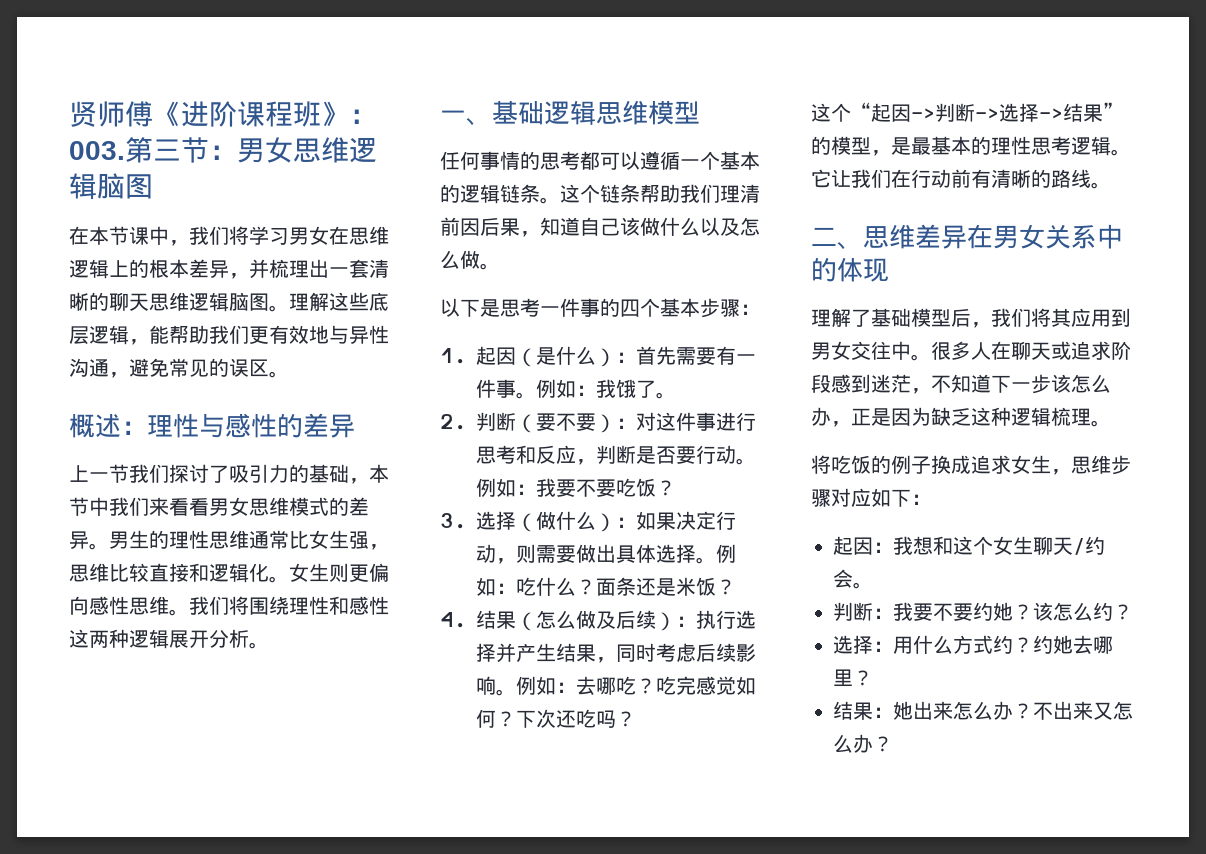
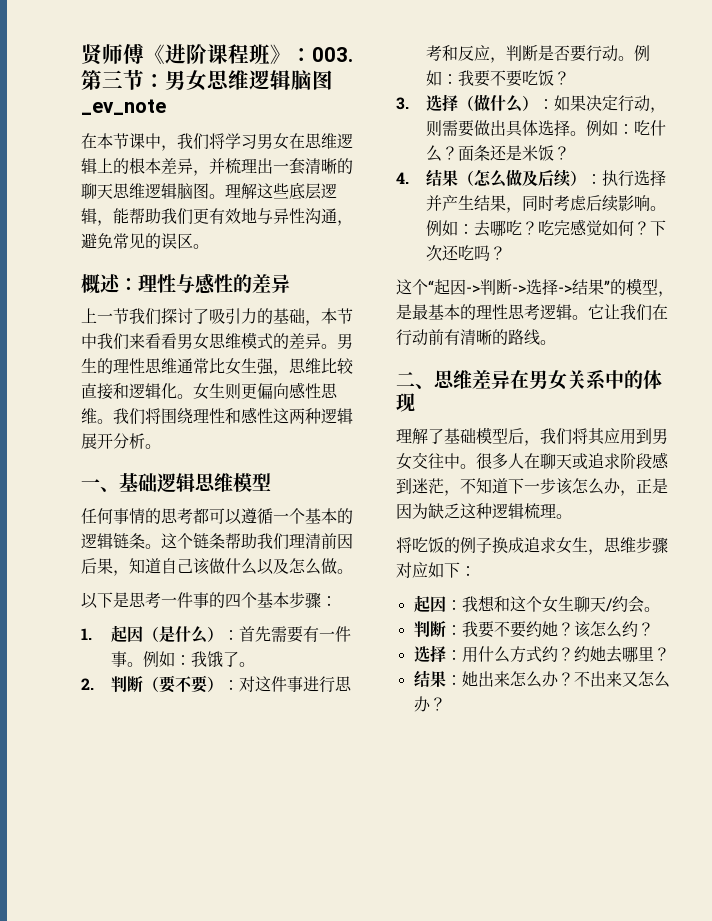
(153, 186) none -> [81,99,166,115] _ev_note

